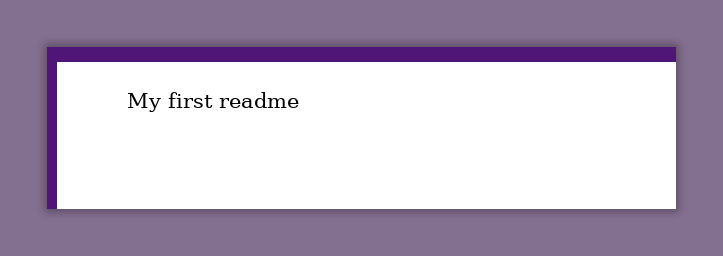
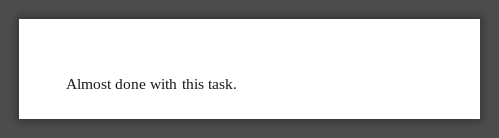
[127,92,299,112] My first readme -> [66,79,237,89] Almost done with this task.

